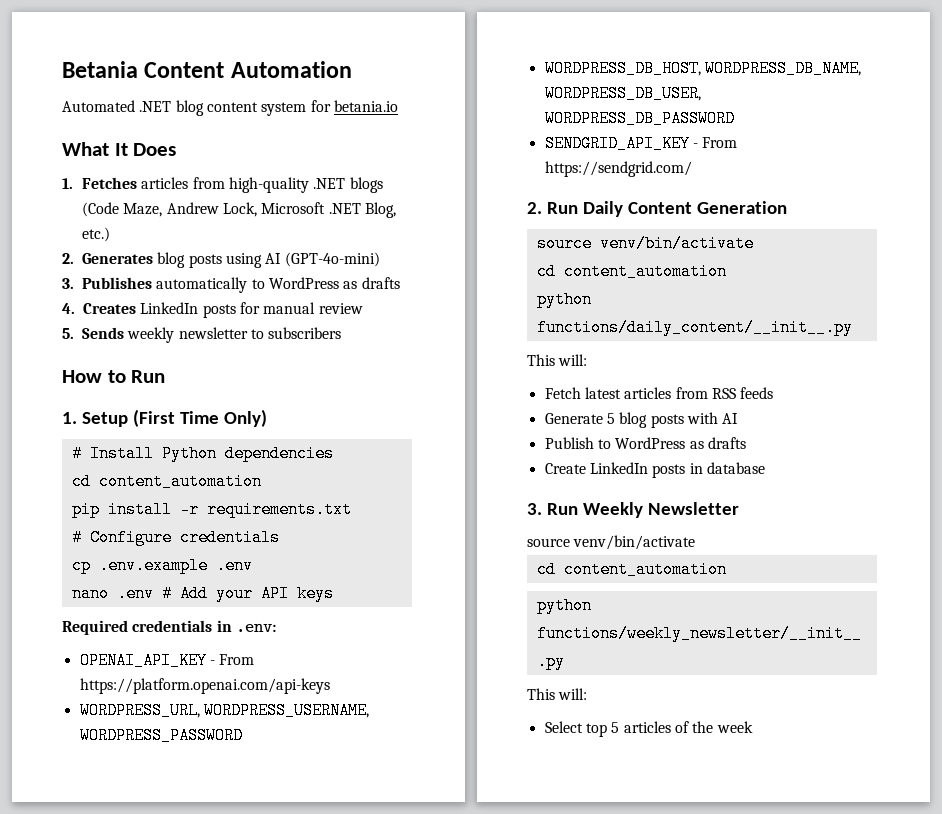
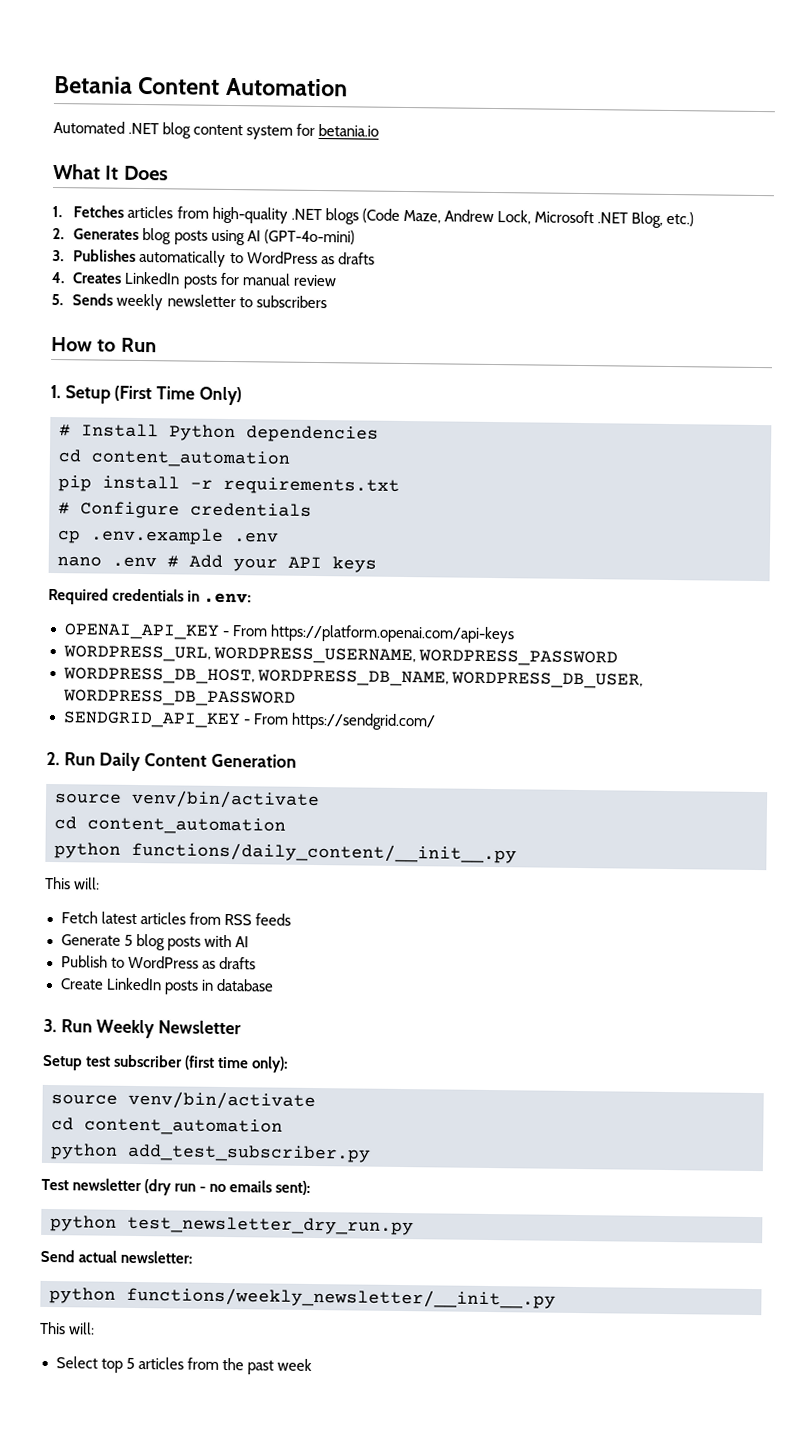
[527,535,696,550] [536,561,727,578] source venv/bin/activate // cd content_automation -> [42,1054,289,1073] [51,1090,316,1111] [51,1117,283,1136] [50,1143,371,1163] [41,1178,311,1196] [50,1215,414,1236] [40,1249,193,1264] Setup test subscriber (first time only): // source venv/bin/activate // cd content_automation // python add_test_subscriber.py // Test newsletter (dry run - no emails sent): // python test_newsletter_dry_run.py // Send actual newsletter:
[674,721,714,733] of the -> [186,1357,274,1375] from the past

